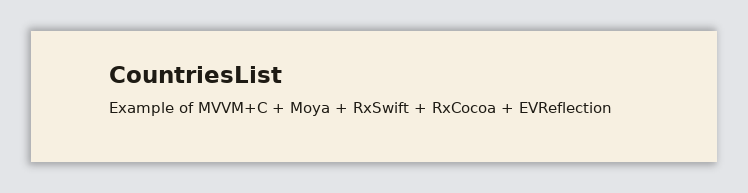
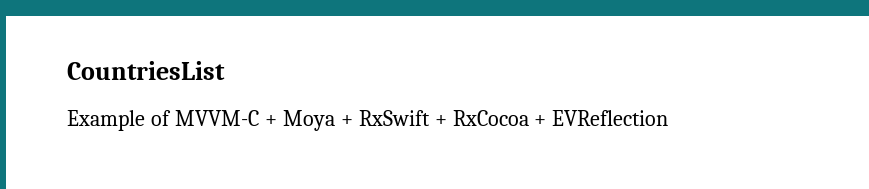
[198,102,267,113] MVVM+C -> [174,110,259,126] MVVM-C

